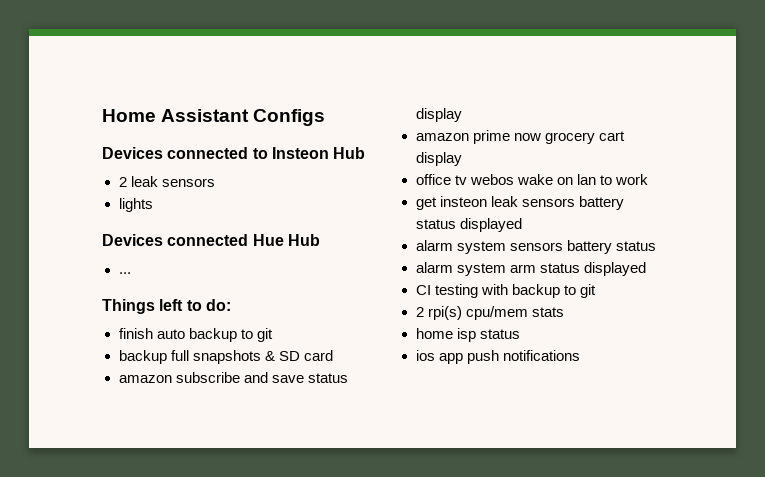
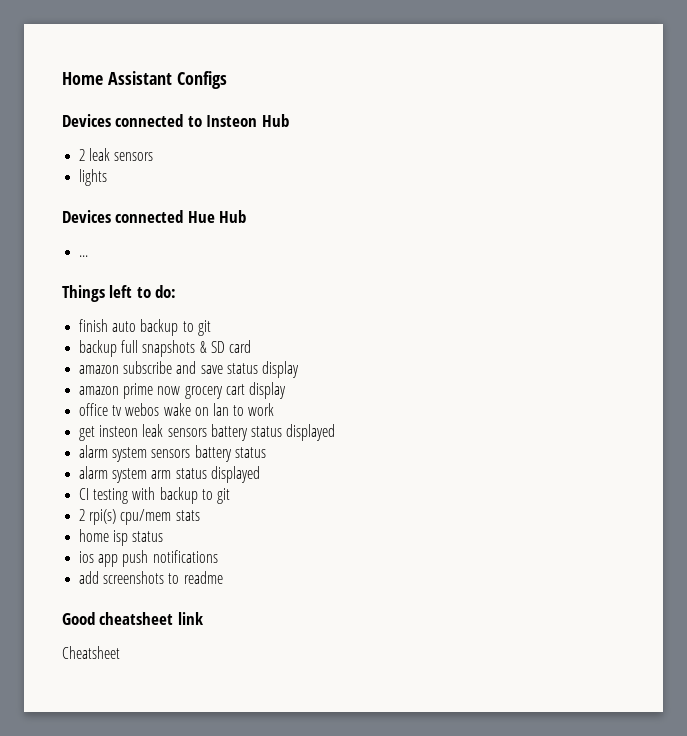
(580, 355) none -> [79,571,223,584] [62,612,203,625] [62,646,120,659] // add screenshots to readme // Good cheatsheet link // Cheatsheet

